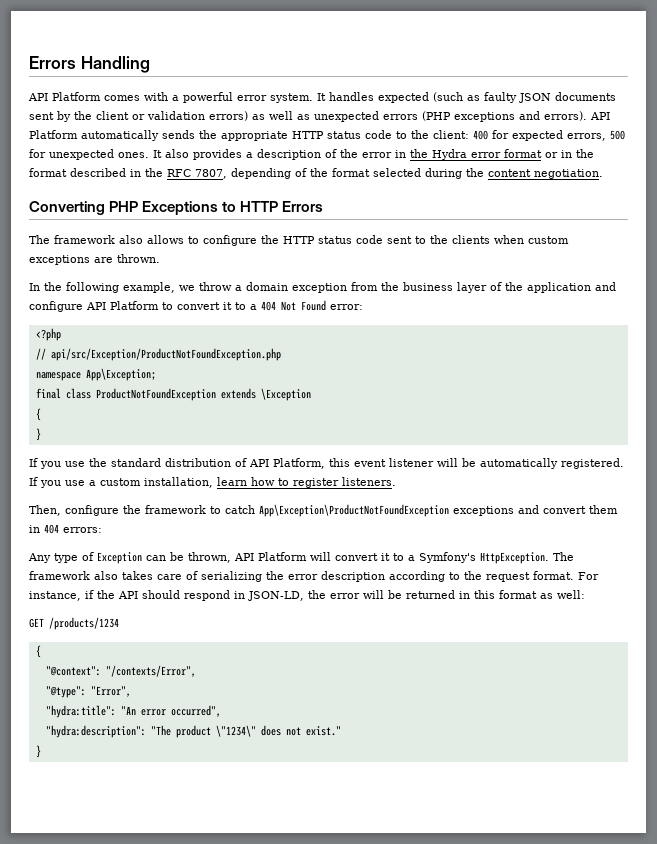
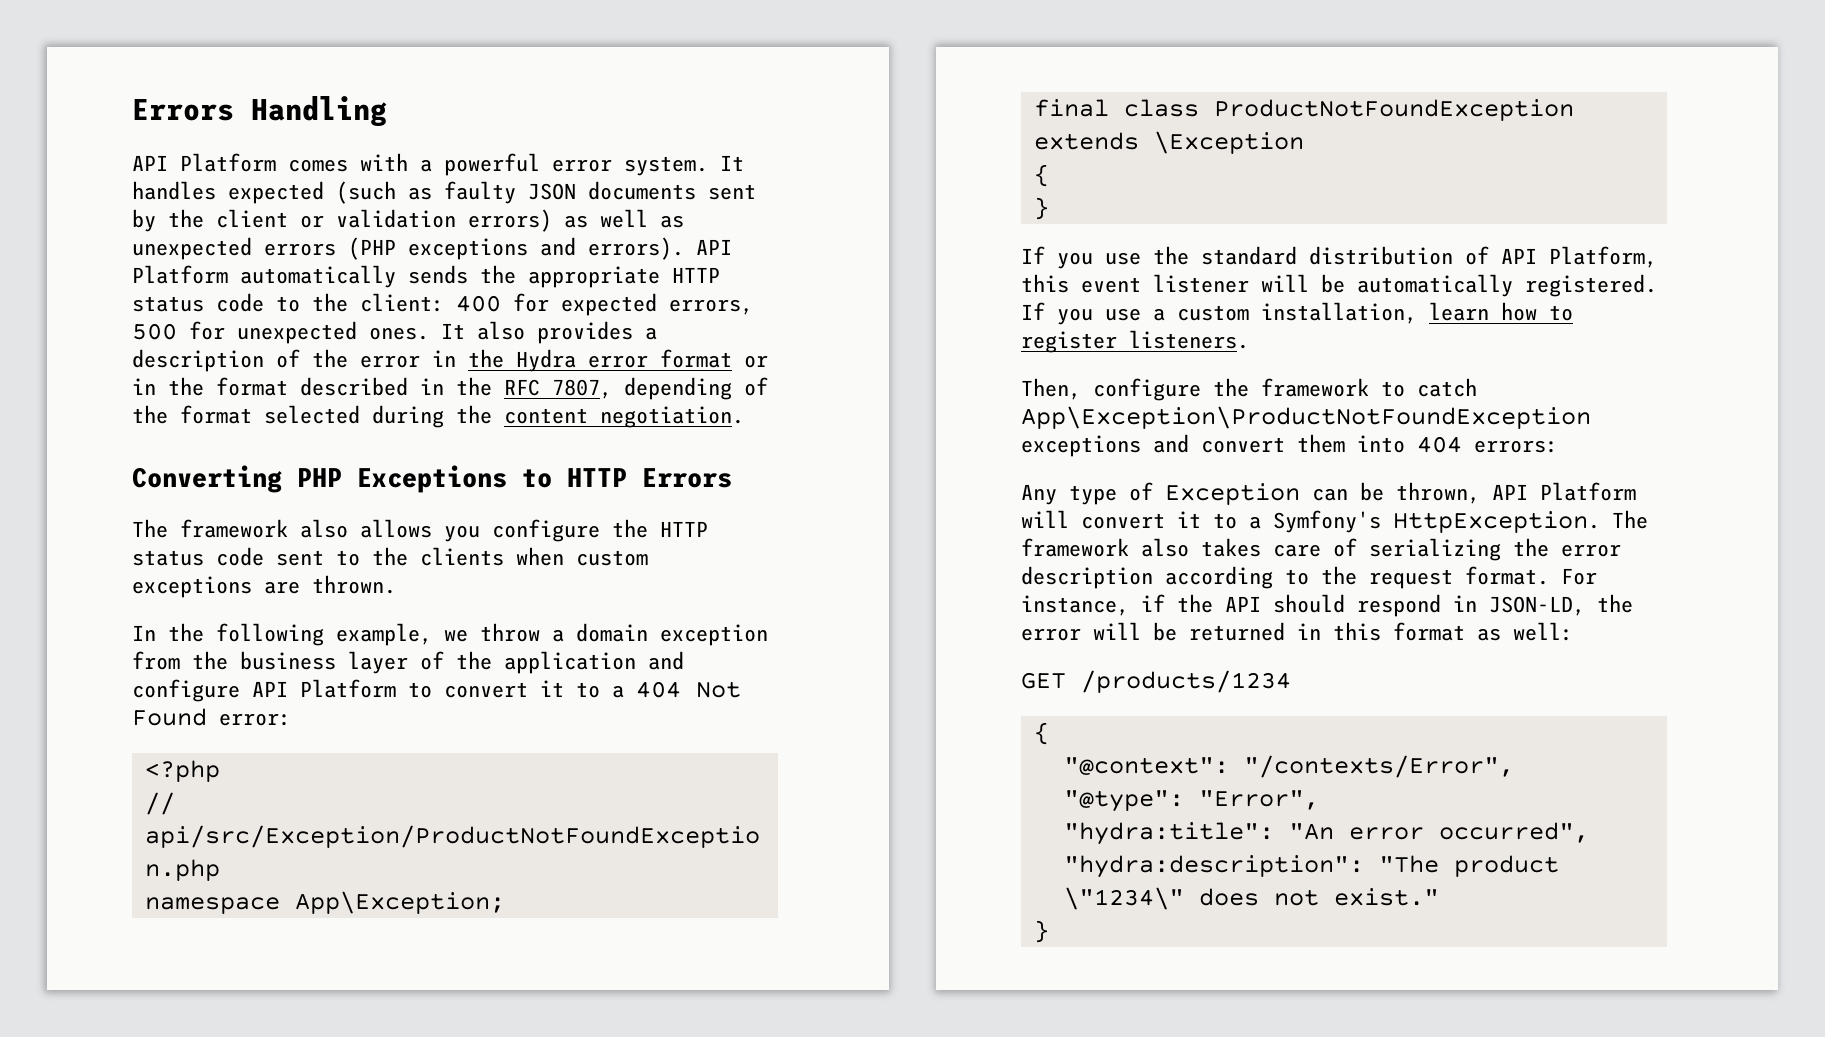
[188,236,199,244] to -> [444,525,480,542] you
[29,525,40,533] in -> [1357,435,1405,453] into

